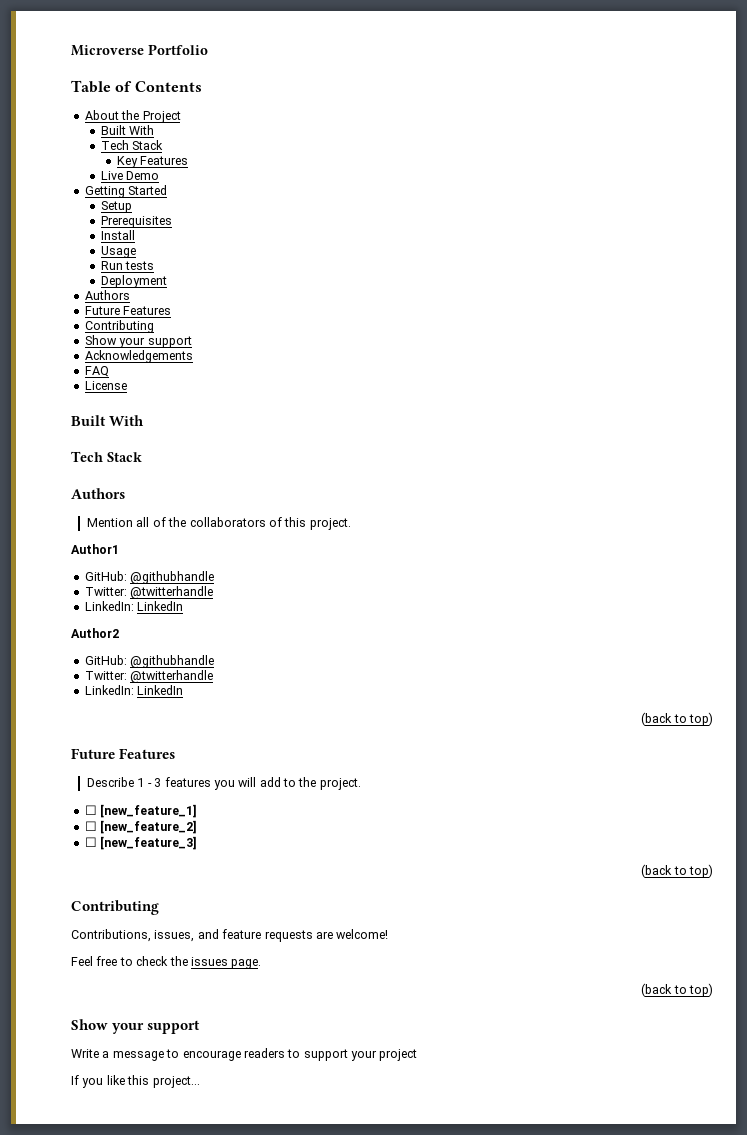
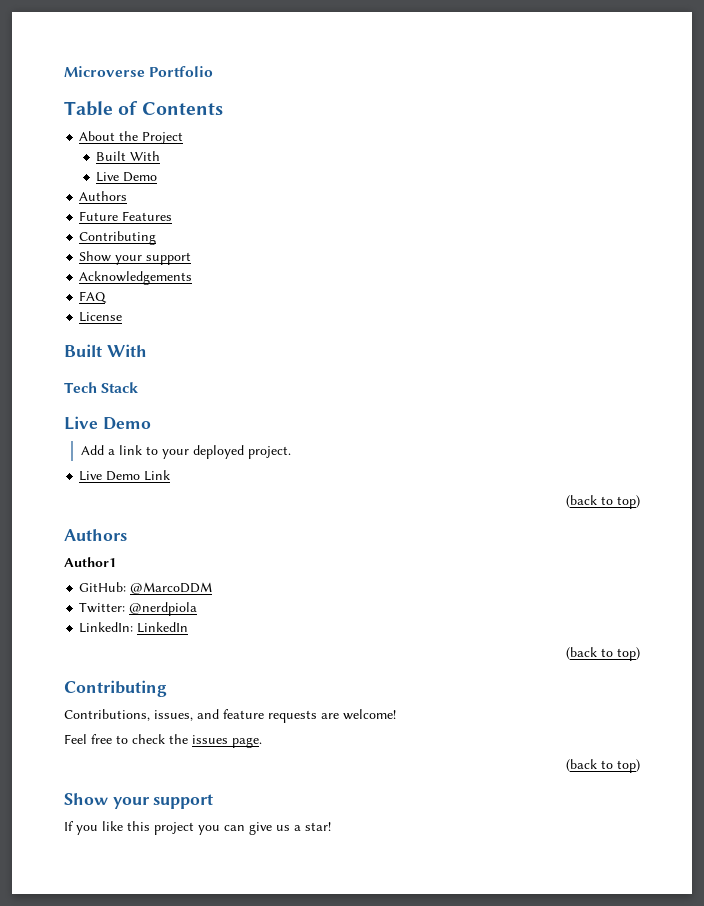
[100,140,164,150] [116,156,189,168] [100,171,160,180] [84,185,168,198] [100,201,132,213] [100,216,172,228] [100,230,135,240] [100,246,136,258] [100,261,155,270] [100,275,167,288] Tech Stack // Key Features // Live Demo // Getting Started // Setup // Prerequisites // Install // Usage // Run tests // Deployment -> [96,172,158,182] Live Demo
[71,488,125,499] [87,517,351,530] [71,544,119,554] [84,571,215,584] [84,586,214,599] [84,601,184,611] [71,628,119,638] [84,655,215,668] [84,670,214,683] [84,685,184,695] [641,712,713,726] [71,748,176,759] [87,777,361,790] [84,804,198,818] [84,820,198,834] [84,836,198,850] Authors // Mention all of the collaborators of this project. // Author1 // GitHub: @githubhandle // Twitter: @twitterhandle // LinkedIn: LinkedIn // Author2 // GitHub: @githubhandle // Twitter: @twitterhandle // LinkedIn: LinkedIn // (back to top) // Future Features // Describe 1 - 3 features you will add to the project. // ☐ [new_feature_1] // ☐ [new_feature_2] // ☐ [new_feature_3] -> [64,416,151,430] [80,445,291,459] [79,470,171,481] [566,495,640,509] [64,529,127,541] [64,557,116,567] [79,582,213,594] [79,602,198,616] [79,622,189,633] Live Demo // Add a link to your deployed project. // Live Demo Link // (back to top) // Authors // Author1 // GitHub: @MarcoDDM // Twitter: @nerdpiola // LinkedIn: LinkedIn
[71,1048,418,1061] [71,1075,200,1088] Write a message to encourage readers to support your project // If you like this project... -> [64,821,331,835] If you like this project you can give us a star!

